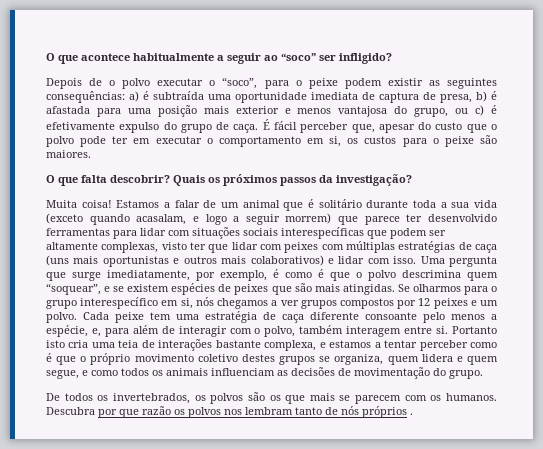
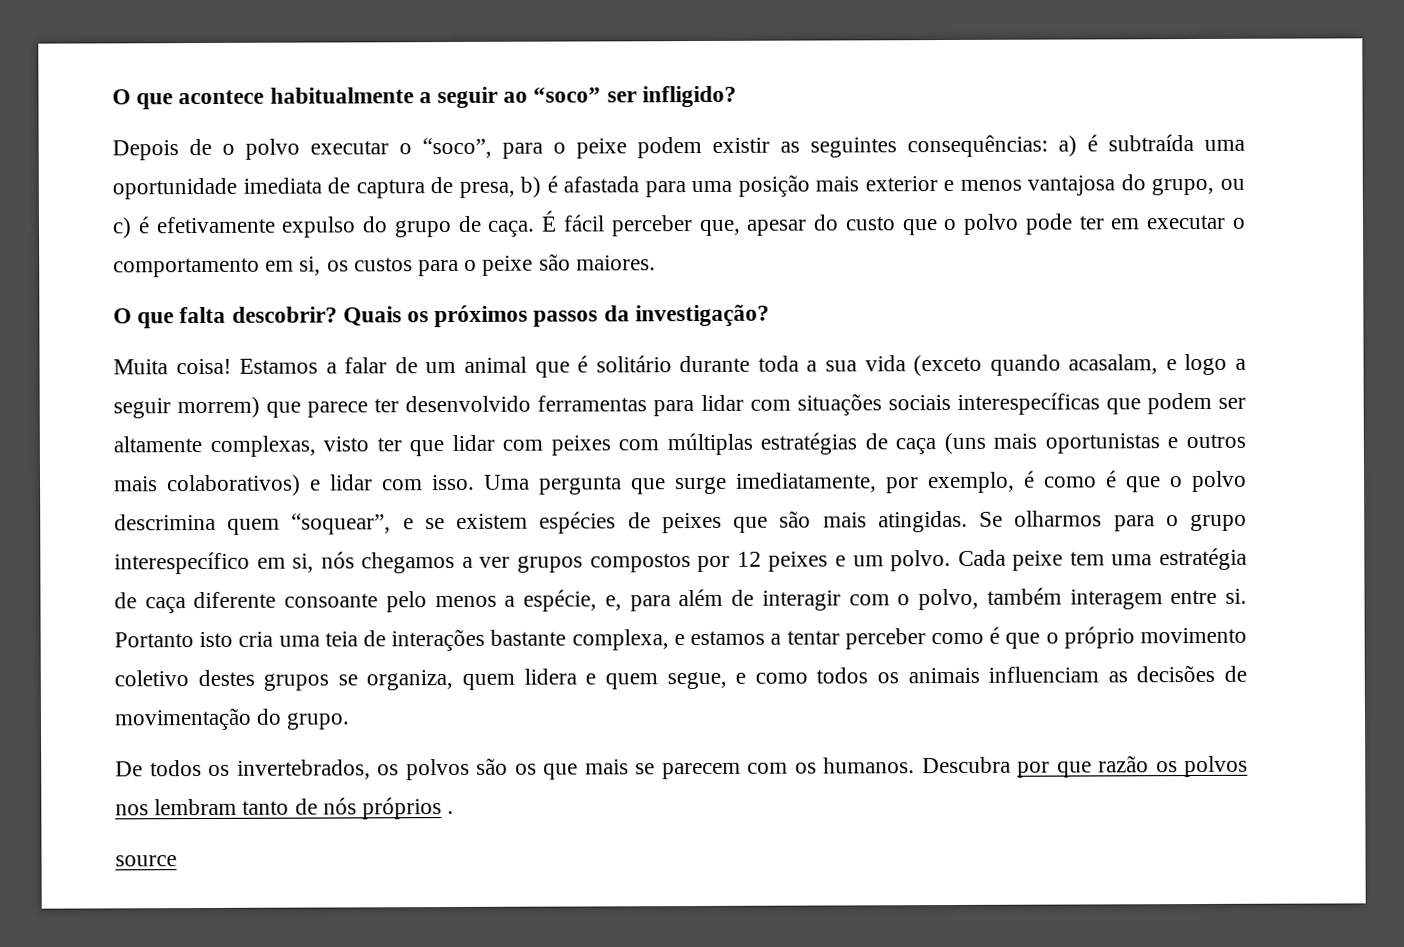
(413, 414) none -> [115,855,177,867] // source

